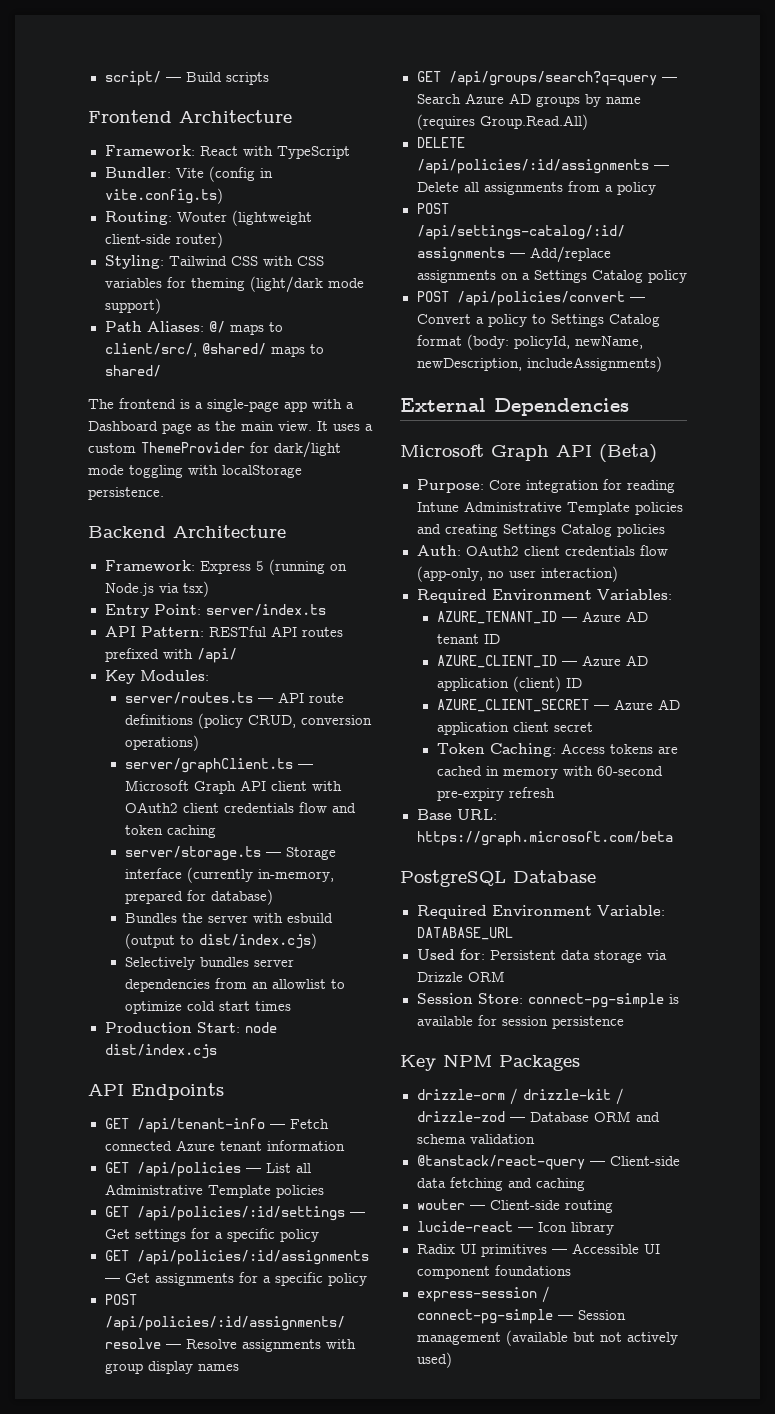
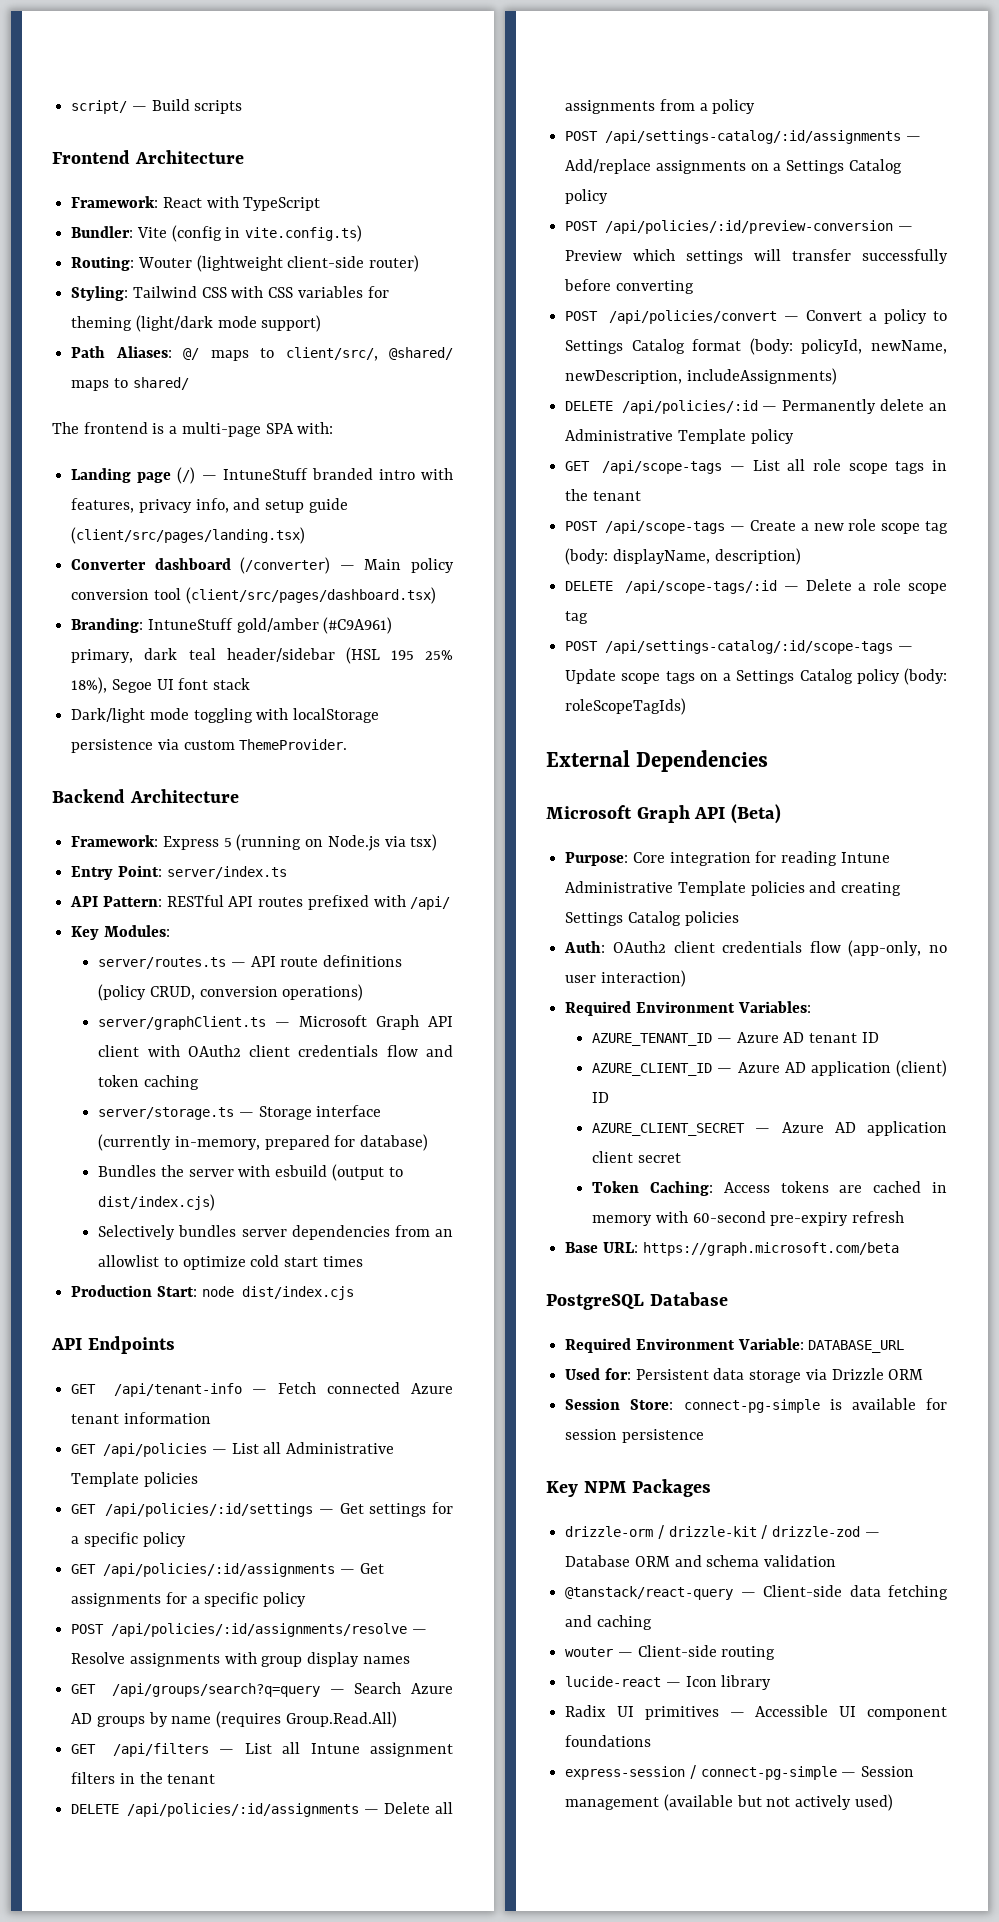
[207,399,354,412] [88,421,373,434] [88,441,341,458] [88,465,302,478] [88,487,164,500] single-page app with a Dashboard page as the main view. It uses a custom ThemeProvider for dark/light mode toggling with localStorage persistence. -> [181,422,334,437] [71,467,453,484] [71,498,348,513] [71,527,306,544] [71,557,455,574] [71,587,436,604] [71,617,393,634] [71,647,453,664] [71,677,251,694] [71,708,380,723] [71,739,348,753] multi-page SPA with: // Landing page (/) — IntuneStuff branded intro with features, privacy info, and setup guide (client/src/pages/landing.tsx) // Converter dashboard (/converter) — Main policy conversion tool (client/src/pages/dashboard.tsx) // Branding: IntuneStuff gold/amber (#C9A961) primary, dark teal header/sidebar (HSL 195 25% 18%), Segoe UI font stack // Dark/light mode toggling with localStorage persistence via custom ThemeProvider.
(588, 122) none -> [71,1742,453,1757] [71,1772,216,1784] // GET /api/filters — List all Intune assignment filters in the tenant
(687, 276) none -> [565,220,913,234] [565,249,948,264] [564,279,694,294] // POST /api/policies/:id/preview-conversion — Preview which settings will transfer successfully before converting
(662, 364) none -> [565,399,947,414] [565,429,794,444] [565,459,947,474] [565,489,641,501] [565,519,948,534] [565,548,801,565] [565,579,947,594] [565,611,589,624] [565,640,913,654] [565,668,947,685] [565,698,687,715] // DELETE /api/policies/:id — Permanently delete an Administrative Template policy // GET /api/scope-tags — List all role scope tags in the tenant // POST /api/scope-tags — Create a new role scope tag (body: displayName, description) // DELETE /api/scope-tags/:id — Delete a role scope tag // POST /api/settings-catalog/:id/scope-tags — Update scope tags on a Settings Catalog policy (body: roleScopeTagIds)

